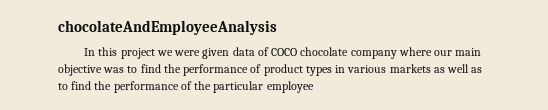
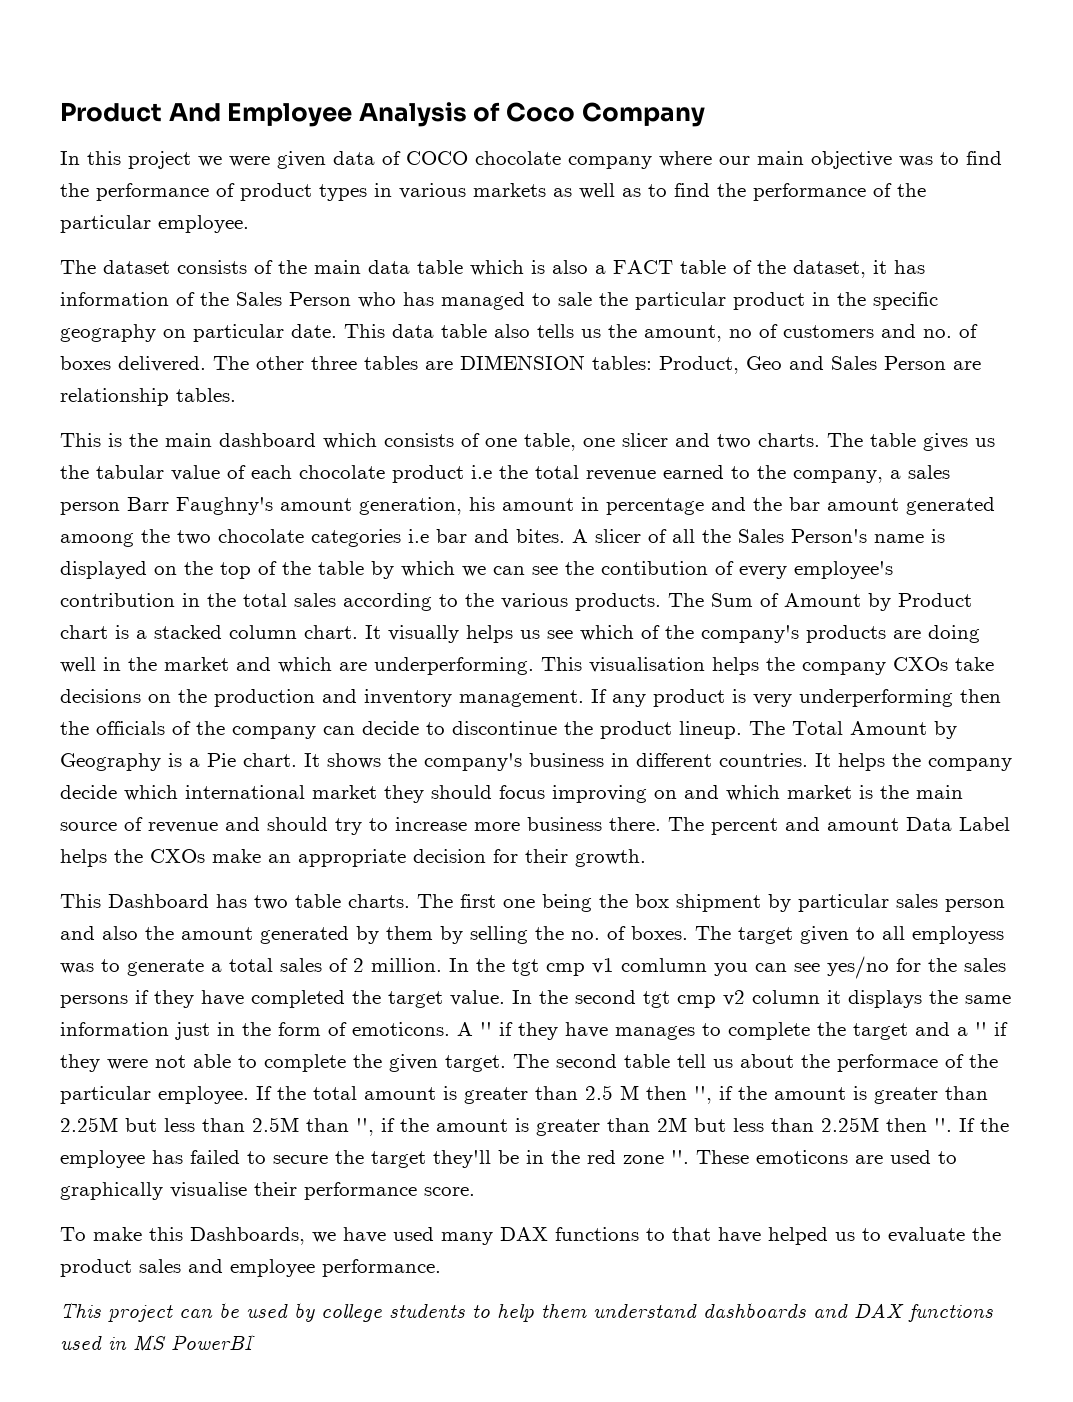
[58,20,277,35] chocolateAndEmployeeAnalysis -> [60,102,705,127] Product And Employee Analysis of Coco Company
[266,81,314,93] employee -> [158,215,249,233] [60,260,925,278] [60,292,938,310] [60,324,978,342] [60,355,981,374] [60,388,236,406] [60,433,995,451] [60,465,950,483] [60,497,995,515] [60,529,945,547] [60,561,893,579] [60,593,972,611] [60,625,980,643] [60,657,994,675] [60,689,1001,707] [60,721,957,739] [60,753,1012,771] [60,785,963,803] [60,817,1010,835] [60,849,646,867] [60,894,1005,912] [60,926,1004,944] [60,956,1006,979] [60,990,1011,1008] [60,1022,1008,1040] [60,1054,998,1072] [60,1085,988,1104] [60,1117,1009,1136] [60,1150,957,1168] [60,1182,475,1200] [60,1227,1001,1245] [60,1259,441,1277] [60,1302,993,1322] [60,1334,255,1351] employee. // The dataset consists of the main data table which is also a FACT table of the dataset, it has information of the Sales Person who has managed to sale the particular product in the specific geography on particular date. This data table also tells us the amount, no of customers and no. of boxes delivered. The other three tables are DIMENSION tables: Product, Geo and Sales Person are relationship tables. // This is the main dashboard which consists of one table, one slicer and two charts. The table gives us the tabular value of each chocolate product i.e the total revenue earned to the company, a sales person Barr Faughny's amount generation, his amount in percentage and the bar amount generated amoong the two chocolate categories i.e bar and bites. A slicer of all the Sales Person's name is displayed on the top of the table by which we can see the contibution of every employee's contribution in the total sales according to the various products. The Sum of Amount by Product chart is a stacked column chart. It visually helps us see which of the company's products are doing well in the market and which are underperforming. This visualisation helps the company CXOs take decisions on the production and inventory management. If any product is very underperforming then the officials of the company can decide to discontinue the product lineup. The Total Amount by Geography is a Pie chart. It shows the company's business in different countries. It helps the company decide which international market they should focus improving on and which market is the main source of revenue and should try to increase more business there. The percent and amount Data Label helps the CXOs make an appropriate decision for their growth. // This Dashboard has two table charts. The first one being the box shipment by particular sales person and also the amount generated by them by selling the no. of boxes. The target given to all employess was to generate a total sales of 2 million. In the tgt cmp v1 comlumn you can see yes/no for the sales persons if they have completed the target value. In the second tgt cmp v2 column it displays the same information just in the form of emoticons. A '' if they have manages to complete the target and a '' if they were not able to complete the given target. The second table tell us about the performace of the particular employee. If the total amount is greater than 2.5 M then '', if the amount is greater than 2.25M but less than 2.5M than '', if the amount is greater than 2M but less than 2.25M then ''. If the employee has failed to secure the target they'll be in the red zone ''. These emoticons are used to graphically visualise their performance score. // To make this Dashboards, we have used many DAX functions to that have helped us to evaluate the product sales and employee performance. // This project can be used by college students to help them understand dashboards and DAX functions used in MS PowerBI

